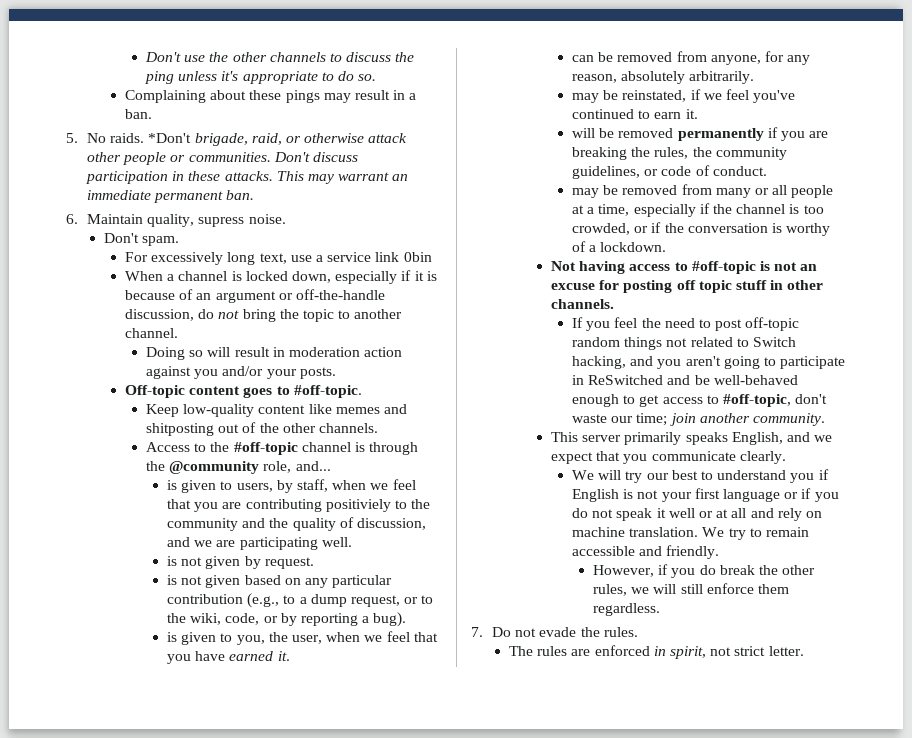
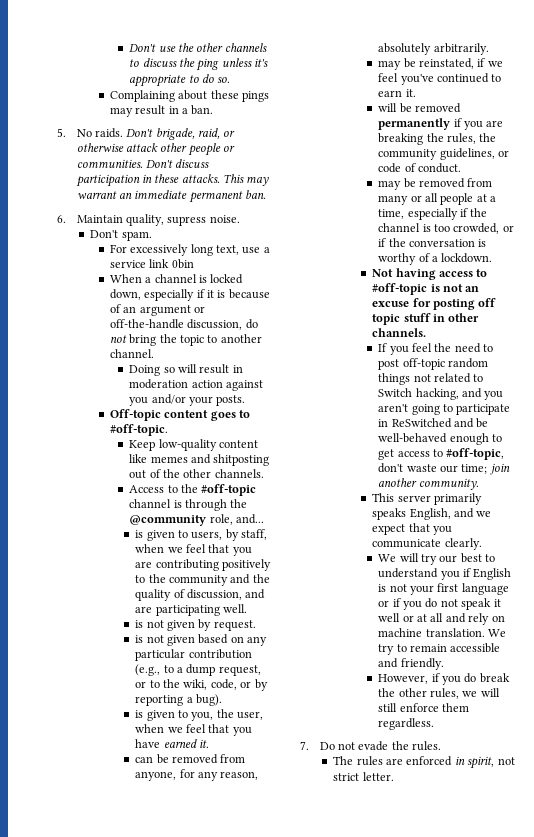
[148,133,192,143] *Don't -> [126,129,154,137] Don't
[325,499,391,512] positiviely -> [222,559,271,571] positively
[194,540,213,547] we -> (266, 594) none

